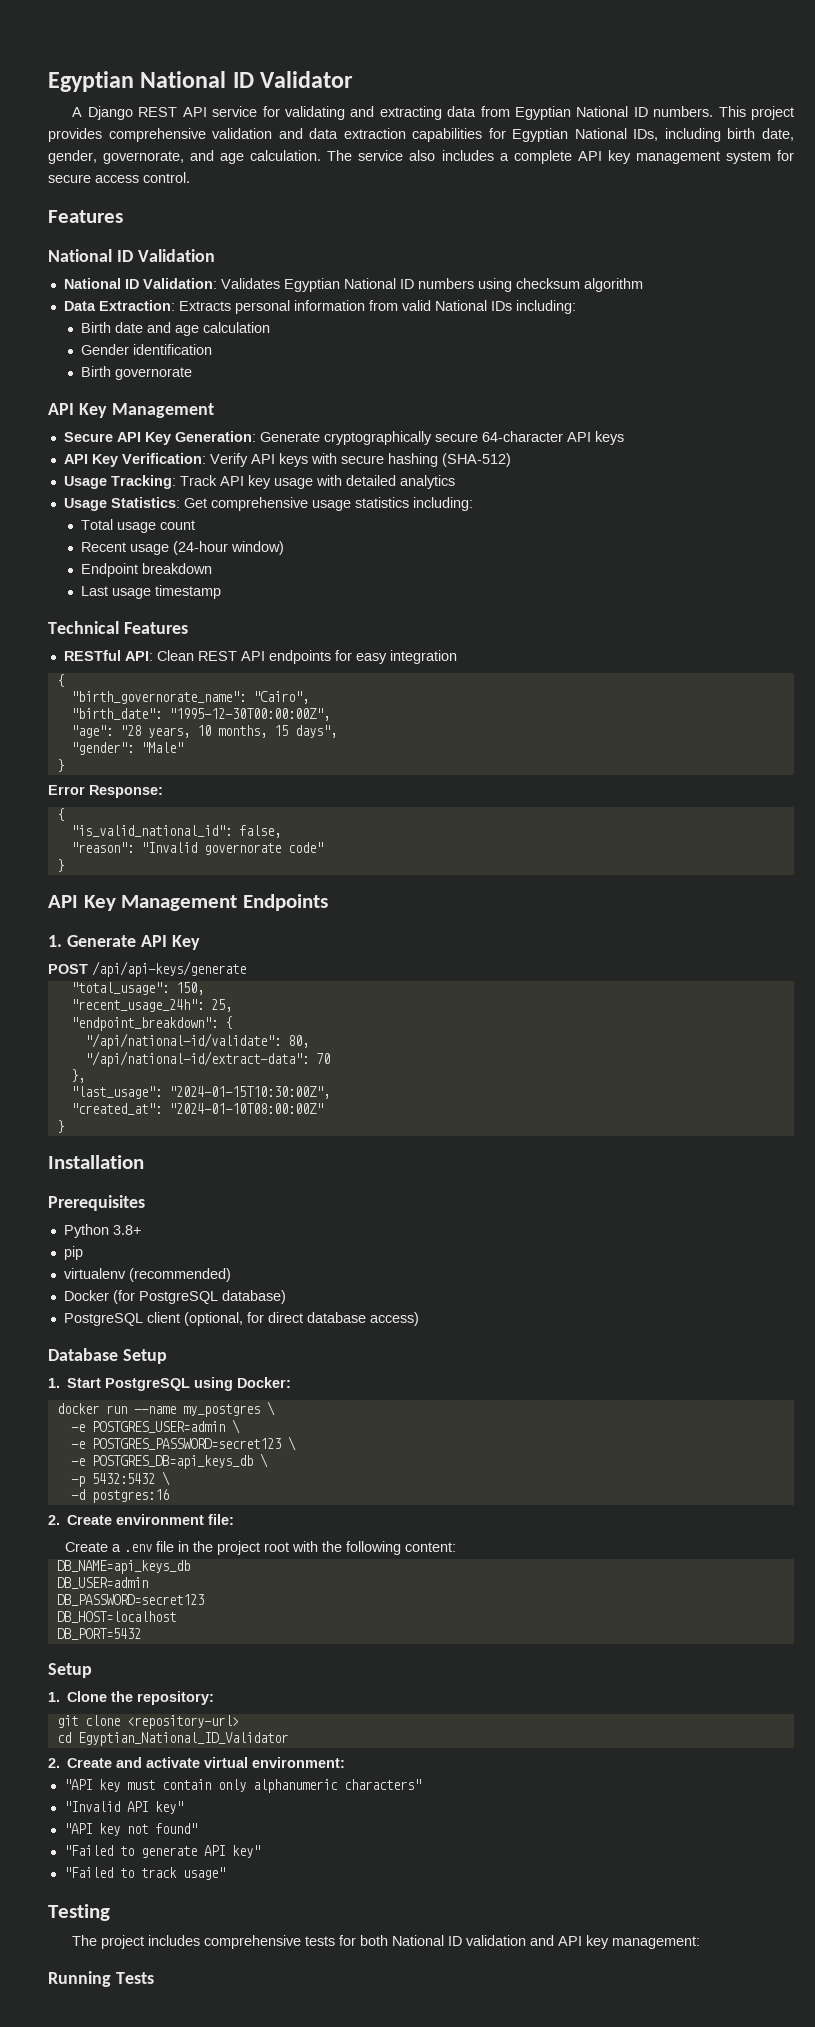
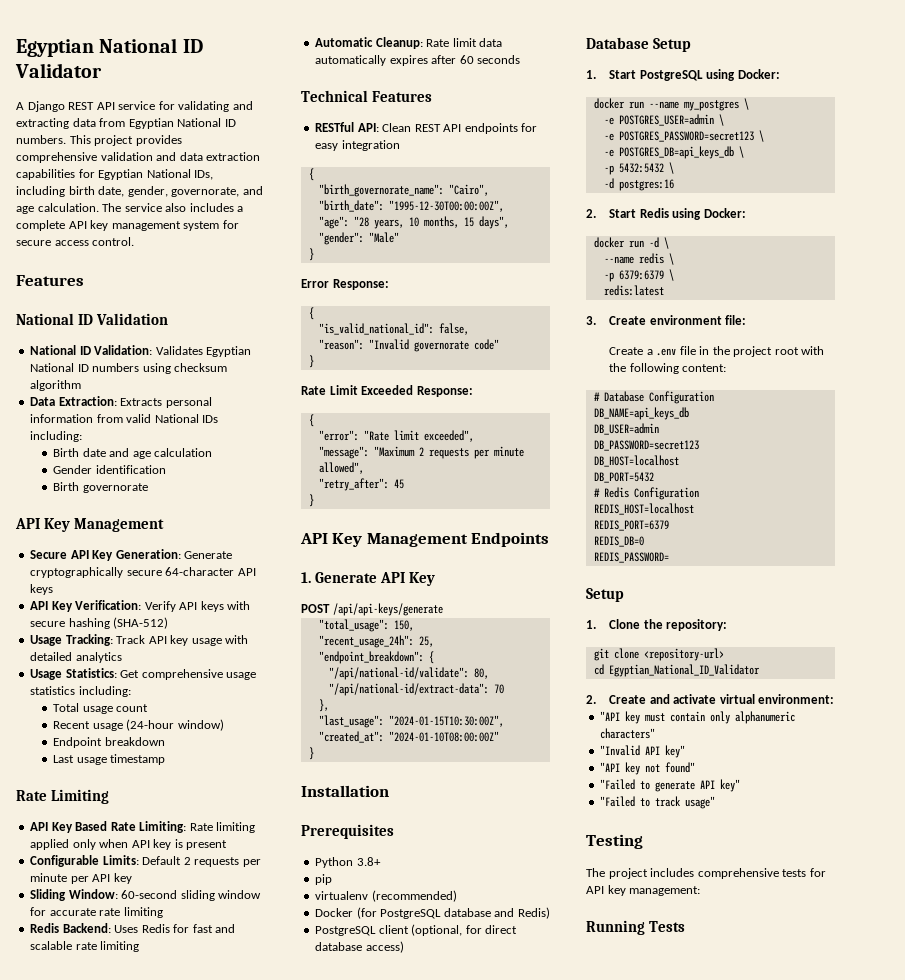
(222, 592) none -> [16,789,109,804] [30,821,256,833] [30,839,228,850] [30,855,261,867] [30,873,132,884] [30,889,262,901] [30,907,163,918] [30,923,236,933] [30,941,140,952] [315,37,503,49] [315,55,521,66] // Rate Limiting // API Key Based Rate Limiting: Rate limiting applied only when API key is present // Configurable Limits: Default 2 requests per minute per API key // Sliding Window: 60-second sliding window for accurate rate limiting // Redis Backend: Uses Redis for fast and scalable rate limiting // Automatic Cleanup: Rate limit data automatically expires after 60 seconds
(64, 865) none -> [301,385,473,397] [308,414,314,427] [318,430,474,442] [318,446,524,459] [318,462,364,474] [318,478,404,491] [308,494,314,507] // Rate Limit Exceeded Response: // { // "error": "Rate limit exceeded", // "message": "Maximum 2 requests per minute allowed", // "retry_after": 45 // }
[221,1290,286,1304] database) -> [443,907,550,919] database and Redis)
(60, 1520) none -> [609,208,746,220] [593,237,669,249] [603,253,674,265] [603,269,674,282] [603,285,664,296] [586,316,596,325] Start Redis using Docker: // docker run -d \ // --name redis \ // -p 6379:6379 \ // redis:latest // 3.
(457, 1547) none -> [593,391,714,404] // # Database Configuration
(141, 1634) none -> [593,487,699,500] [593,503,694,515] [593,520,669,531] [593,536,644,547] [593,552,669,563] // # Redis Configuration // REDIS_HOST=localhost // REDIS_PORT=6379 // REDIS_DB=0 // REDIS_PASSWORD=
[360,1935,555,1946] both National ID validation and -> (826, 872) none

